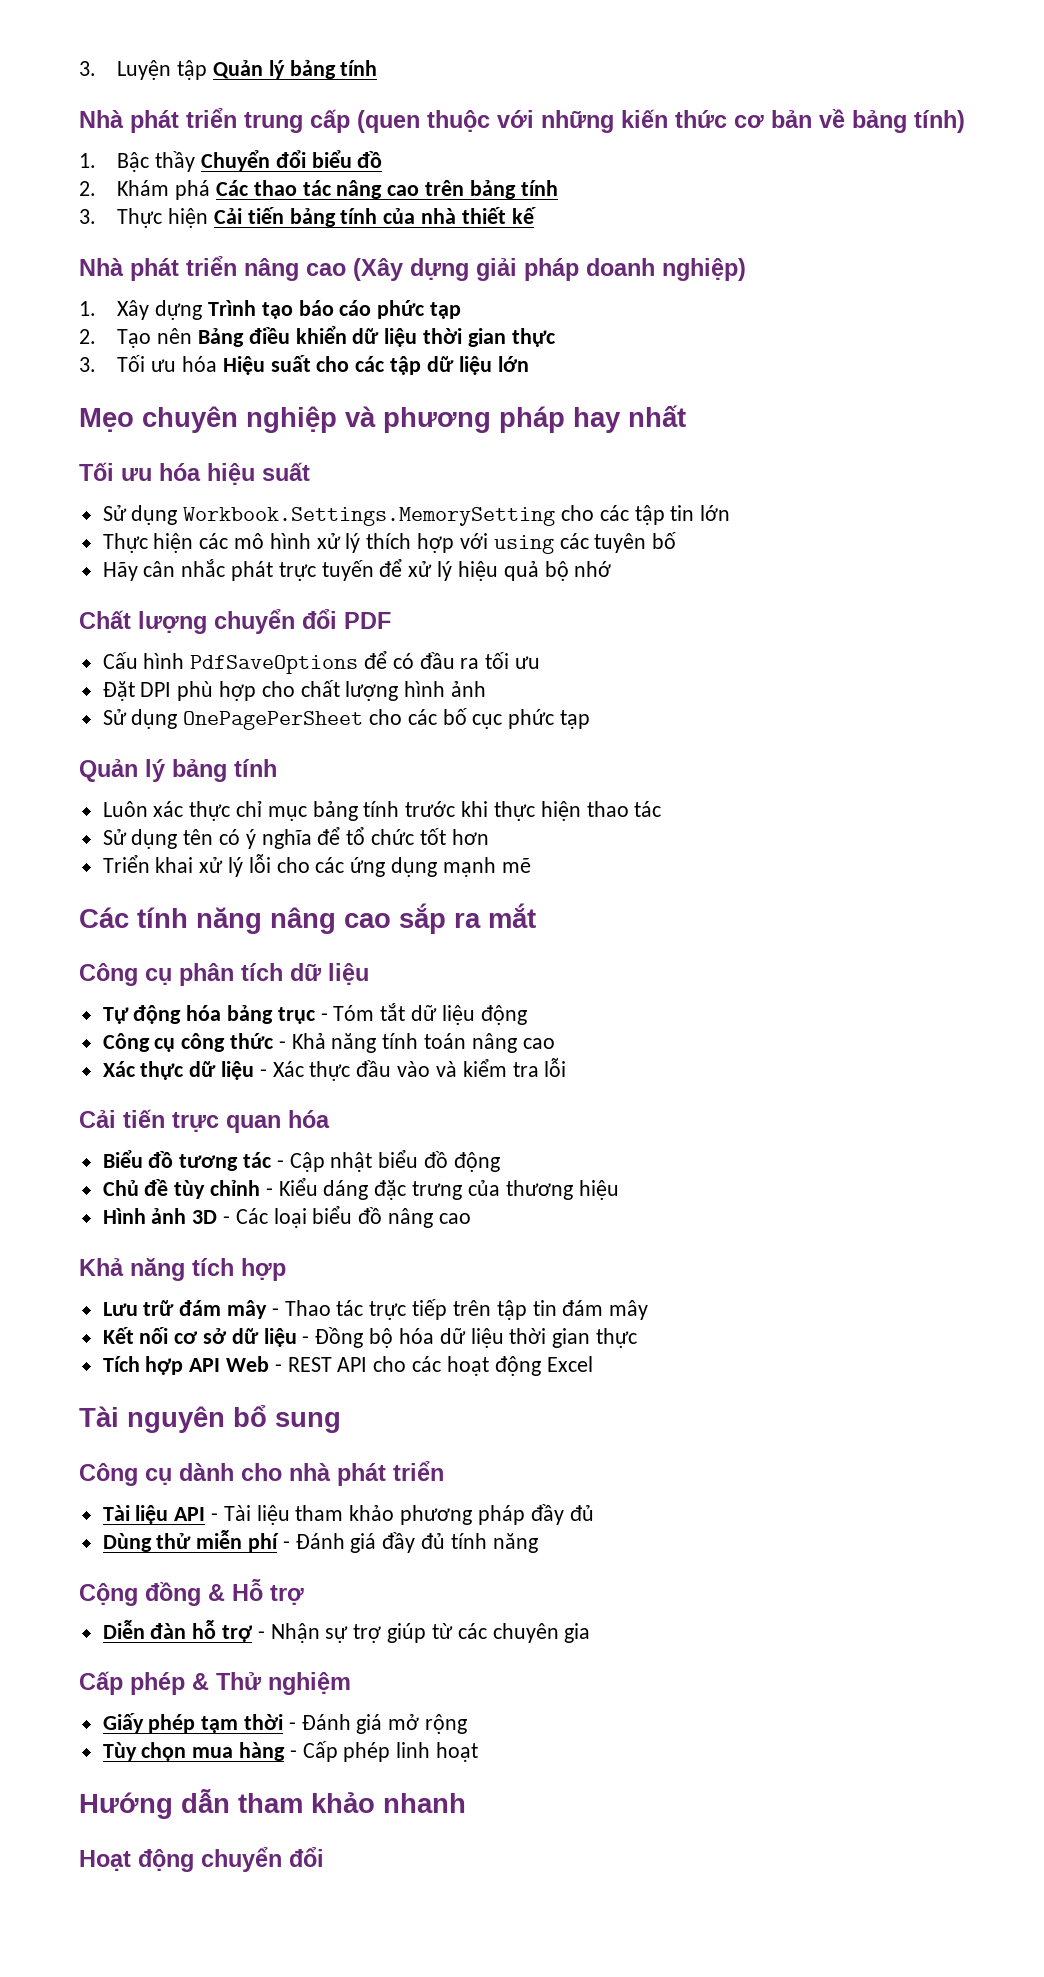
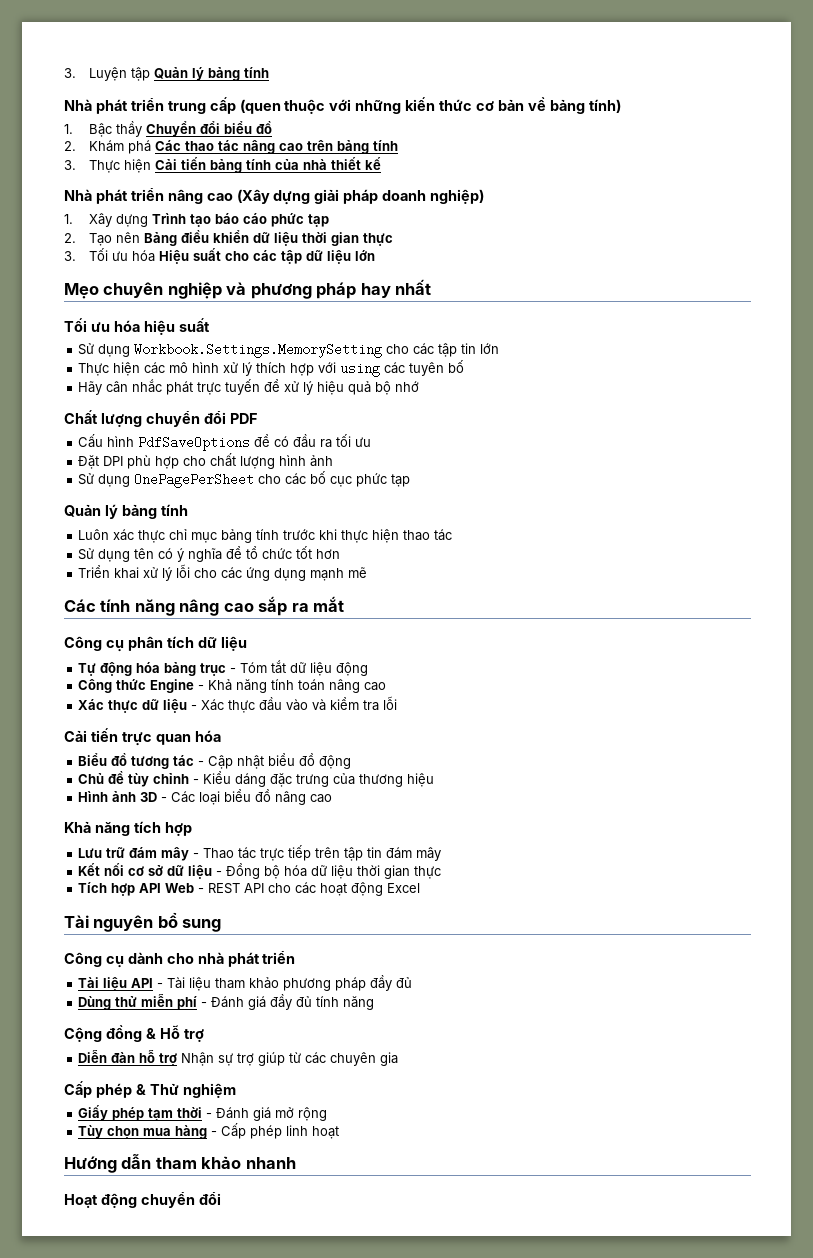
[154,1033,274,1052] cụ công thức -> [116,679,195,693] thức Engine
[257,1631,265,1639] - -> (178, 1059) none

